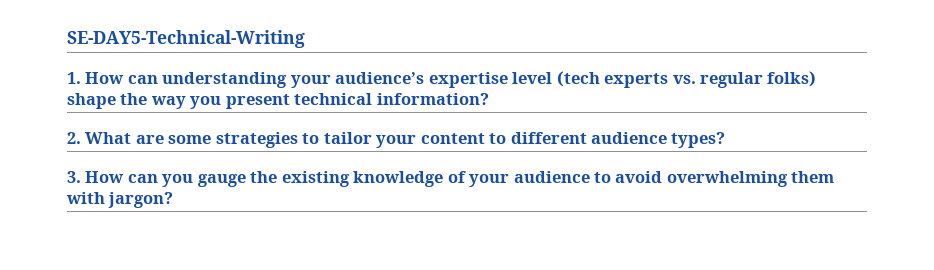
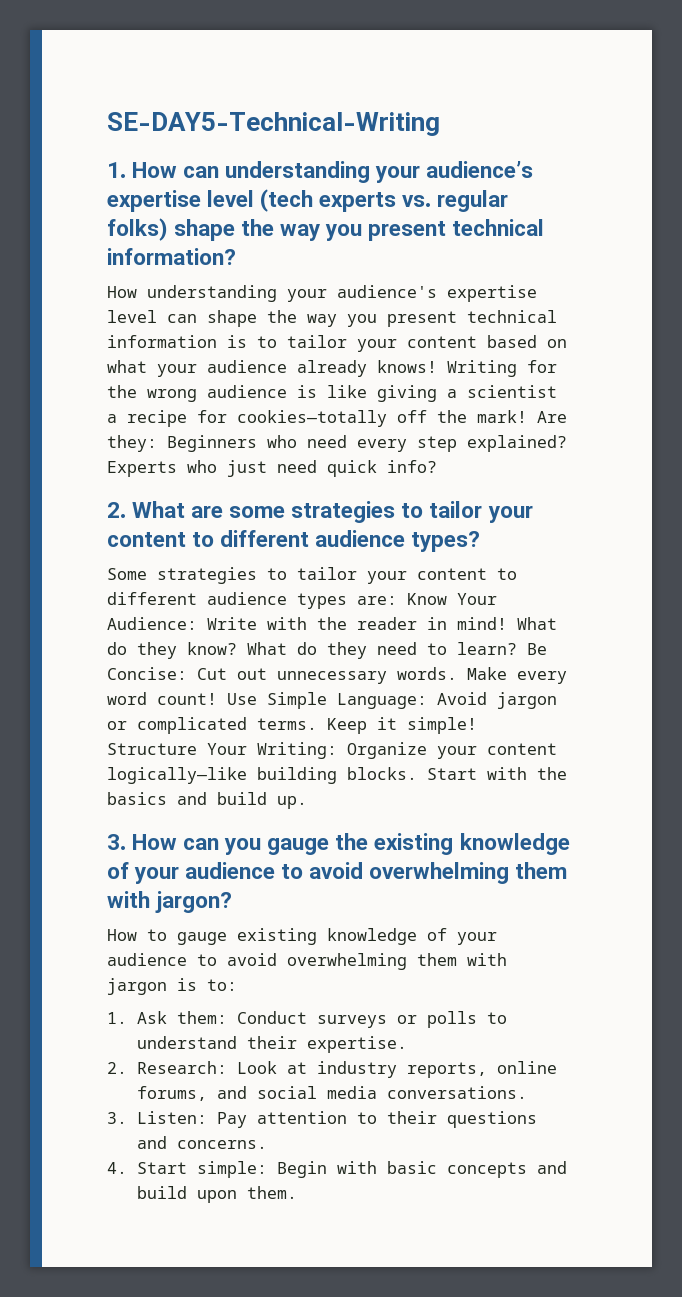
(489, 99) none -> [107,285,537,302] [107,310,557,327] [107,335,567,352] [107,360,557,377] [107,385,557,402] [107,410,567,427] [107,435,567,452] [107,460,437,477] // How understanding your audience's expertise level can shape the way you present technical information is to tailor your content based on what your audience already knows! Writing for the wrong audience is like giving a scientist a recipe for cookies—totally off the mark! Are they: Beginners who need every step explained? Experts who just need quick info?
(726, 140) none -> [107,567,517,584] [107,592,497,609] [107,617,557,630] [107,642,547,659] [107,667,567,684] [107,692,557,709] [107,717,477,734] [107,742,557,759] [107,767,567,784] [107,792,307,809] // Some strategies to tailor your content to different audience types are: Know Your Audience: Write with the reader in mind! What do they know? What do they need to learn? Be Concise: Cut out unnecessary words. Make every word count! Use Simple Language: Avoid jargon or complicated terms. Keep it simple! Structure Your Writing: Organize your content logically—like building blocks. Start with the basics and build up.
(174, 200) none -> [107,928,497,945] [107,953,507,970] [107,978,237,995] [107,1011,507,1028] [136,1036,407,1053] [107,1061,557,1078] [136,1086,527,1101] [107,1111,537,1128] [136,1136,267,1149] [107,1161,567,1178] [136,1186,297,1203] // How to gauge existing knowledge of your audience to avoid overwhelming them with jargon is to: // 1. Ask them: Conduct surveys or polls to understand their expertise. // 2. Research: Look at industry reports, online forums, and social media conversations. // 3. Listen: Pay attention to their questions and concerns. // 4. Start simple: Begin with basic concepts and build upon them.

